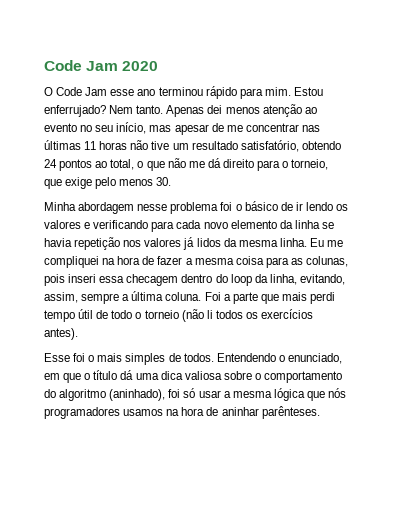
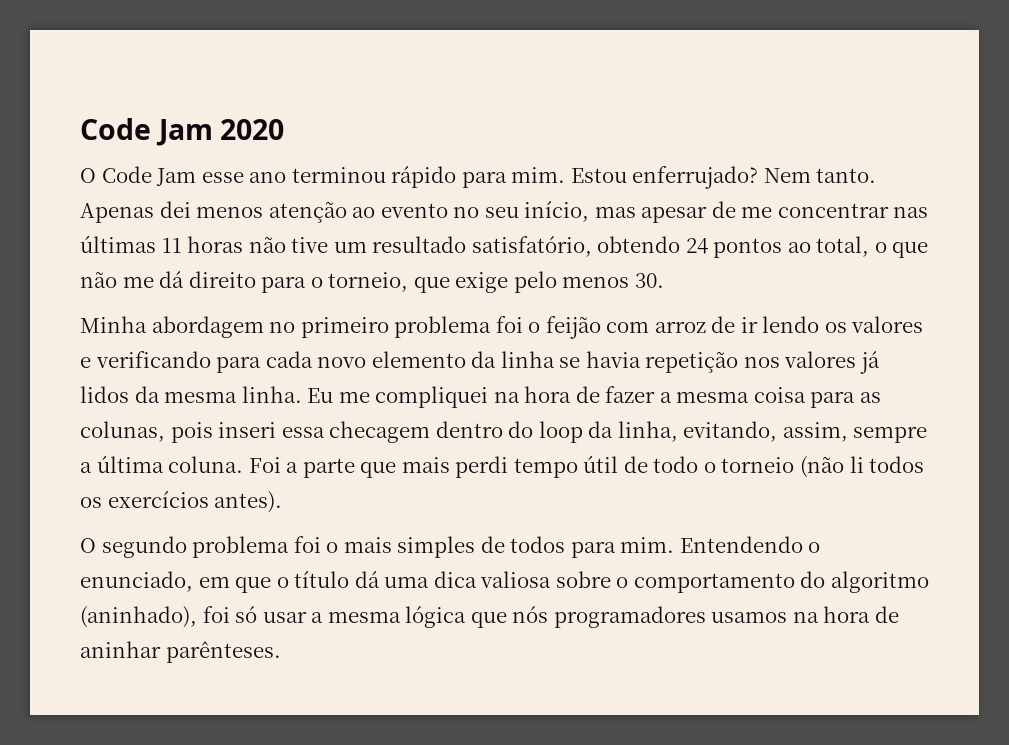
[137,201,278,214] nesse problema foi o básico -> [269,316,706,339] no primeiro problema foi o feijão com arroz
[44,353,70,362] Esse -> [80,536,290,558] O segundo problema
[183,353,214,362] todos. -> [510,536,675,558] todos para mim.

